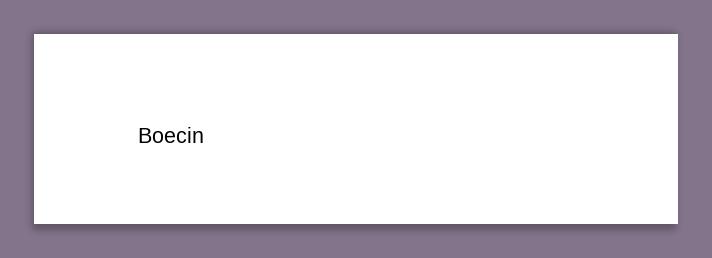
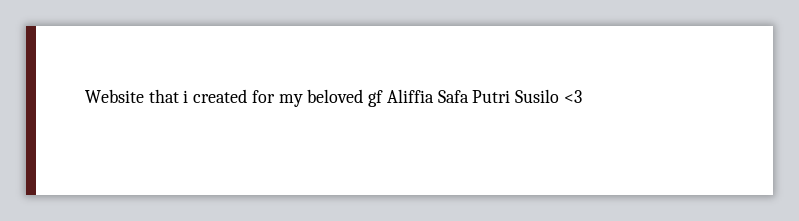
[138,127,204,143] Boecin -> [85,89,582,107] Website that i created for my beloved gf Aliffia Safa Putri Susilo <3

